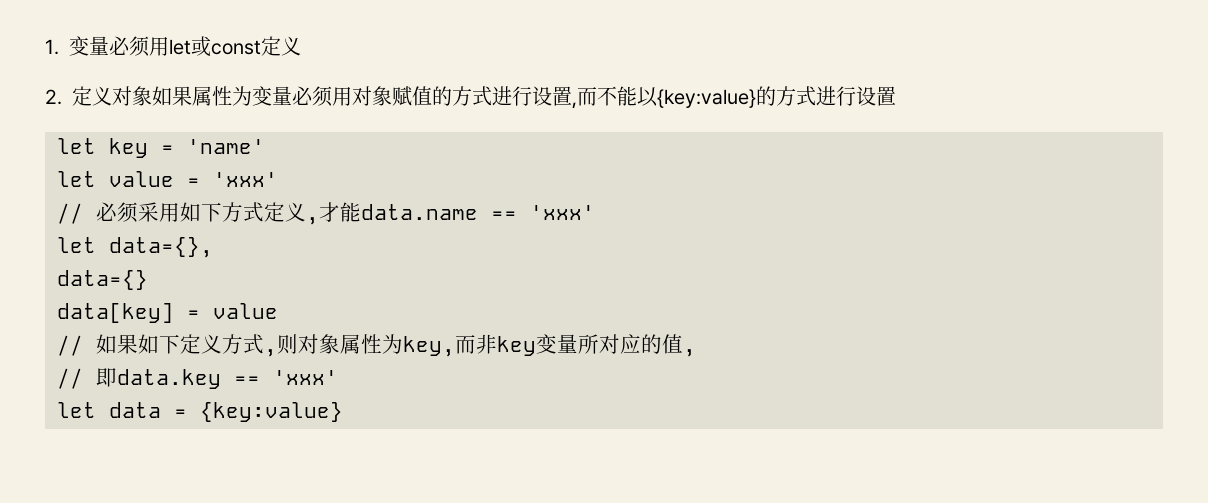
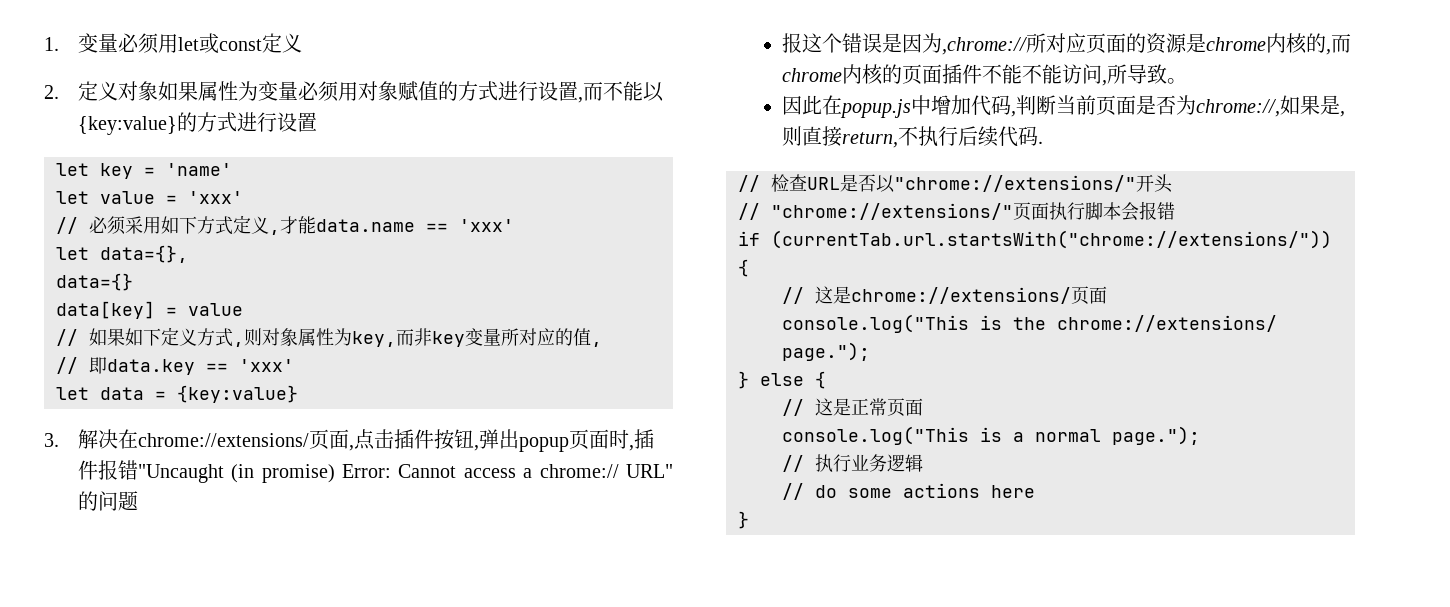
(343, 412) none -> [44,429,654,452] [77,460,673,483] [77,491,138,511] [781,33,1351,55] [781,64,1187,86] [781,95,1345,118] [781,126,1043,148] [738,174,1173,193] [738,201,1175,221] [738,230,1332,249] [738,259,749,277] [782,286,1107,305] [782,314,1277,333] [782,342,870,361] [738,371,826,389] [782,398,923,417] [782,426,1200,445] [782,454,923,472] [782,483,1035,500] [738,511,749,529] // 3.解决在chrome://extensions/页面,点击插件按钮,弹出popup页面时,插件报错"Uncaught (in promise) Error: Cannot access a chrome:// URL"的问题 // 报这个错误是因为,chrome://所对应页面的资源是chrome内核的,而chrome内核的页面插件不能不能访问,所导致。 // 因此在popup.js中增加代码,判断当前页面是否为chrome://,如果是,则直接return,不执行后续代码. // // 检查URL是否以"chrome://extensions/"开头 // // "chrome://extensions/"页面执行脚本会报错 // if (currentTab.url.startsWith("chrome://extensions/")) { // // 这是chrome://extensions/页面 // console.log("This is the chrome://extensions/ page."); // } else { // // 这是正常页面 // console.log("This is a normal page."); // // 执行业务逻辑 // // do some actions here // }

